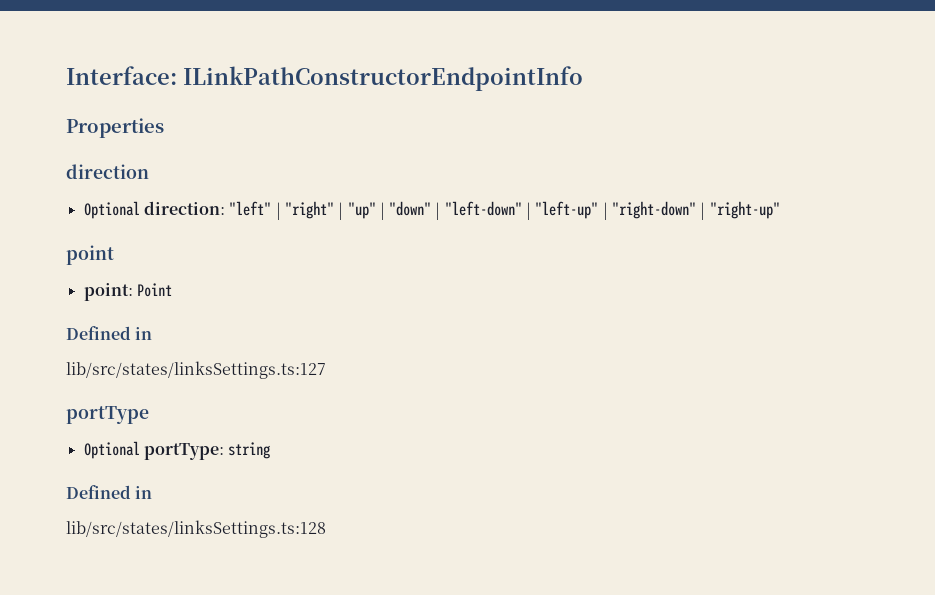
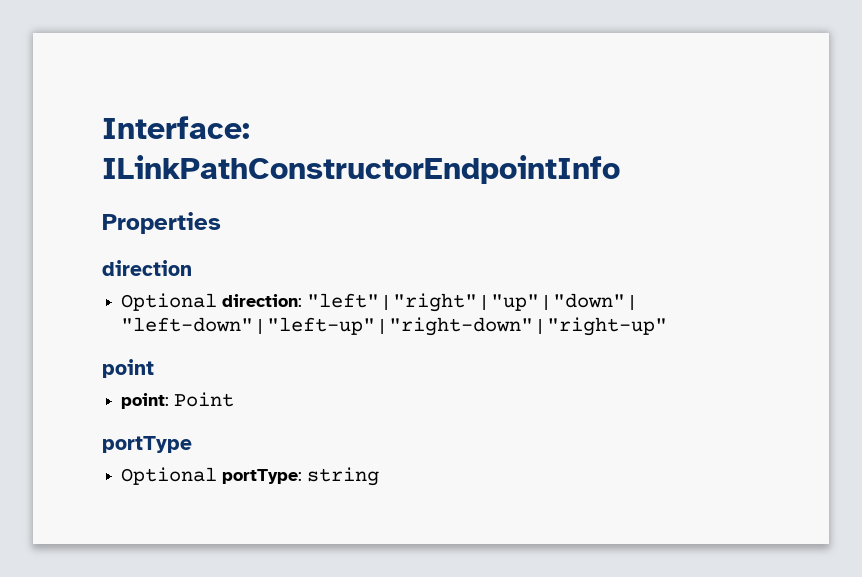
[66,326,153,340] [66,361,326,379] // Defined in // lib/src/states/linksSettings.ts:127 -> (235, 399) none
[66,485,153,499] [66,520,326,538] // Defined in // lib/src/states/linksSettings.ts:128 -> (380, 476) none

